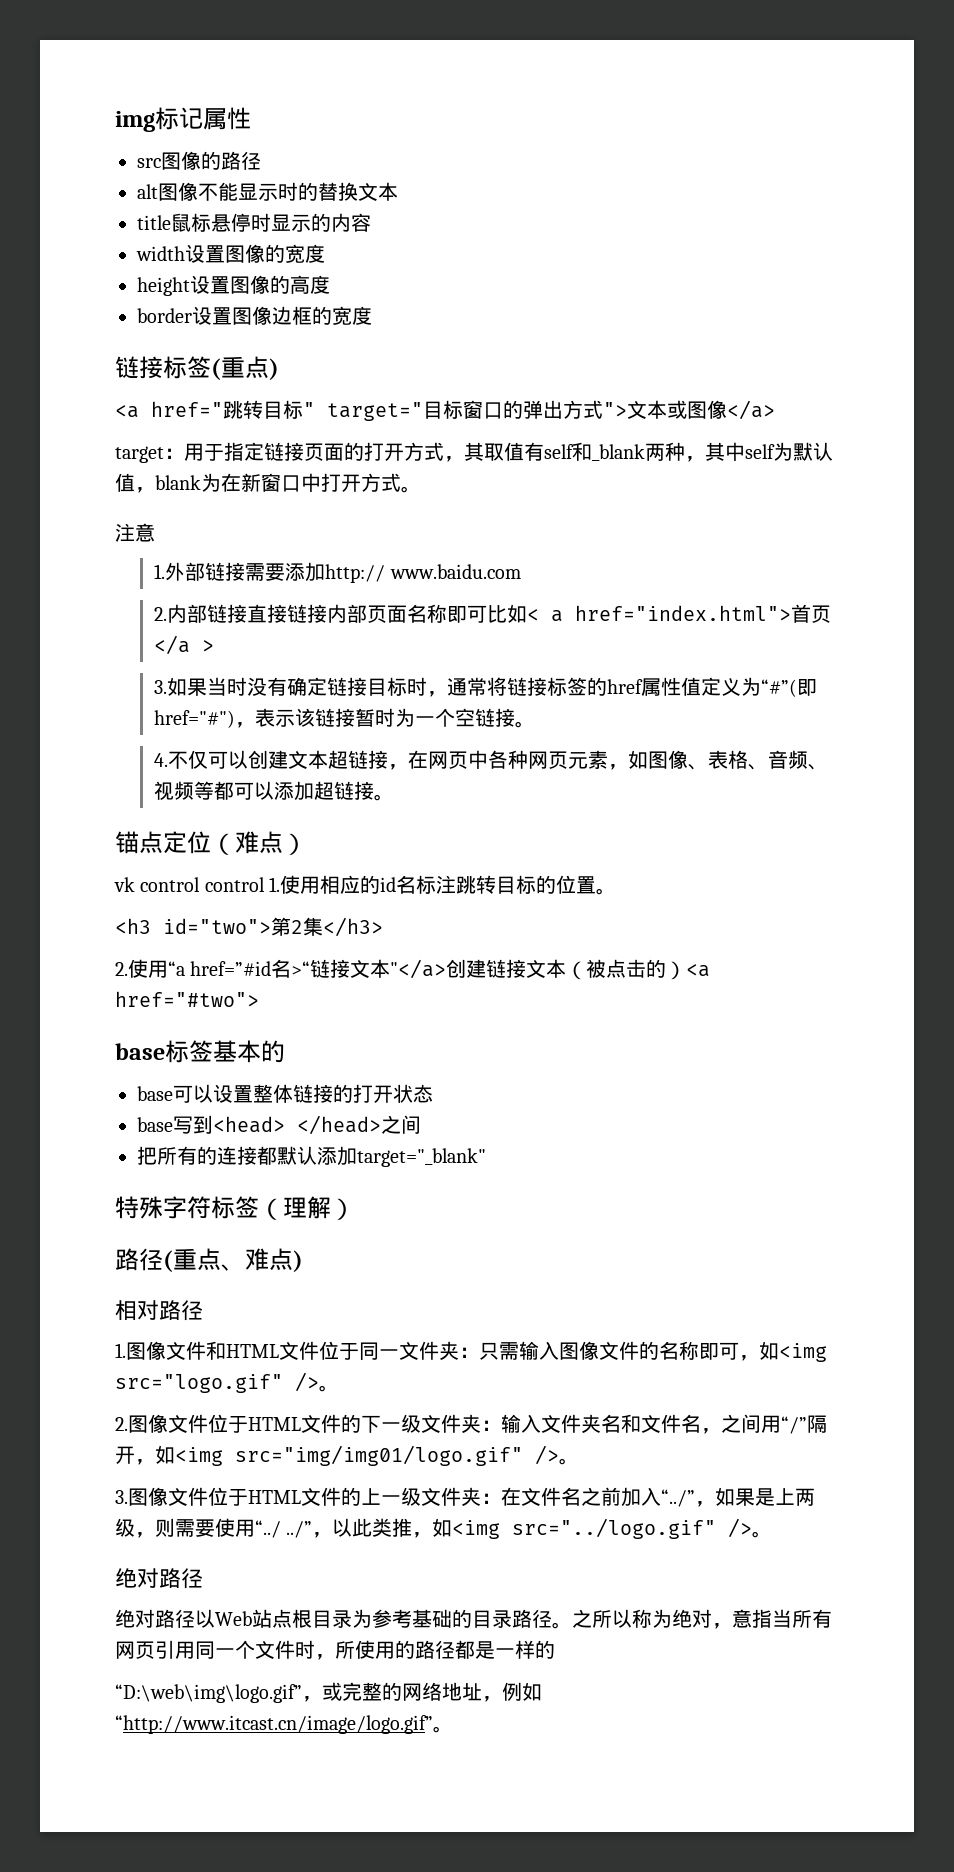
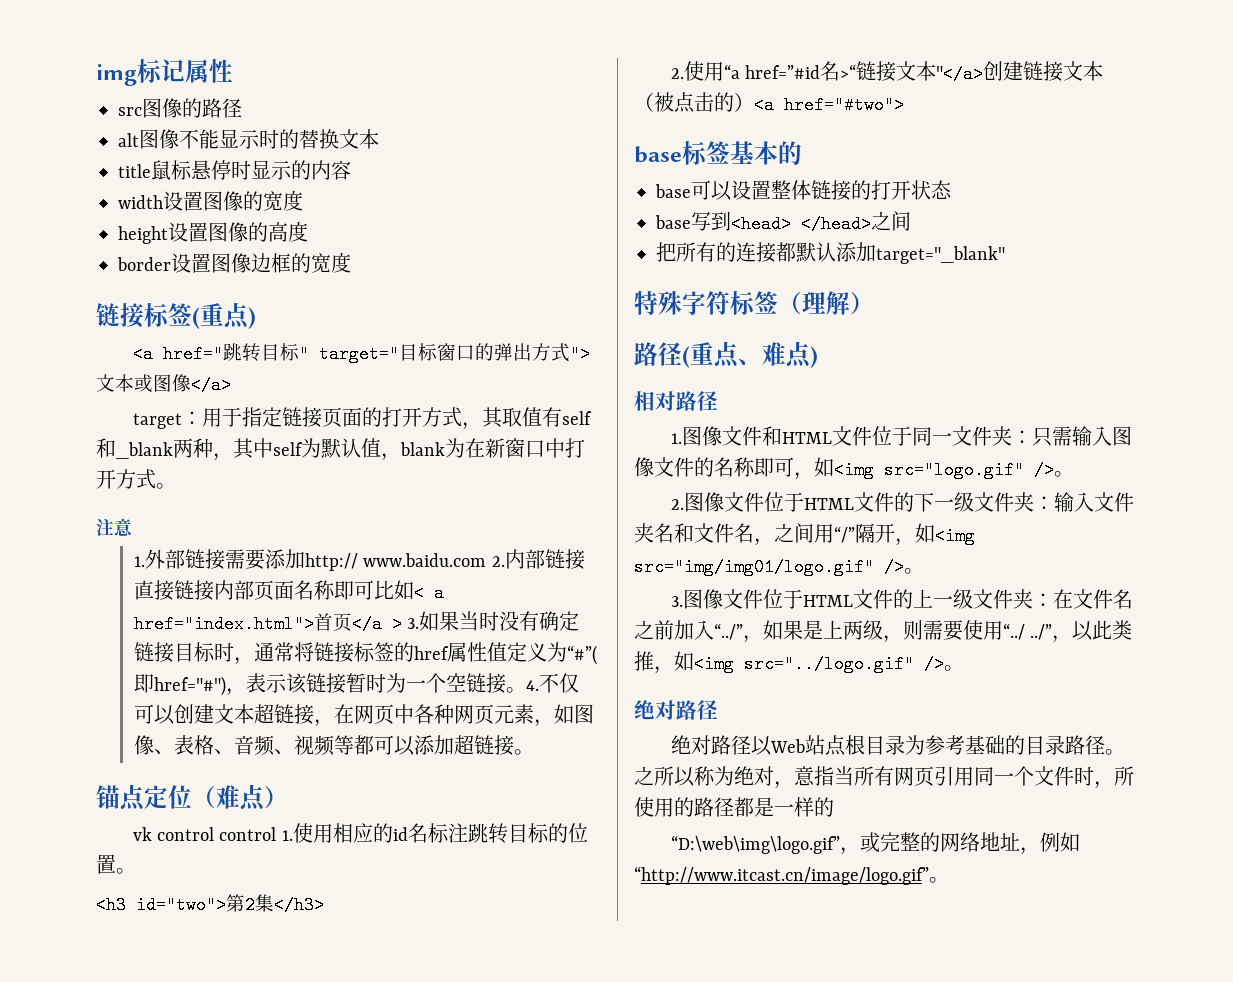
(521, 571) // -> (487, 560) none
(215, 646) // -> (403, 624) none
(536, 724) // -> (527, 690) none

